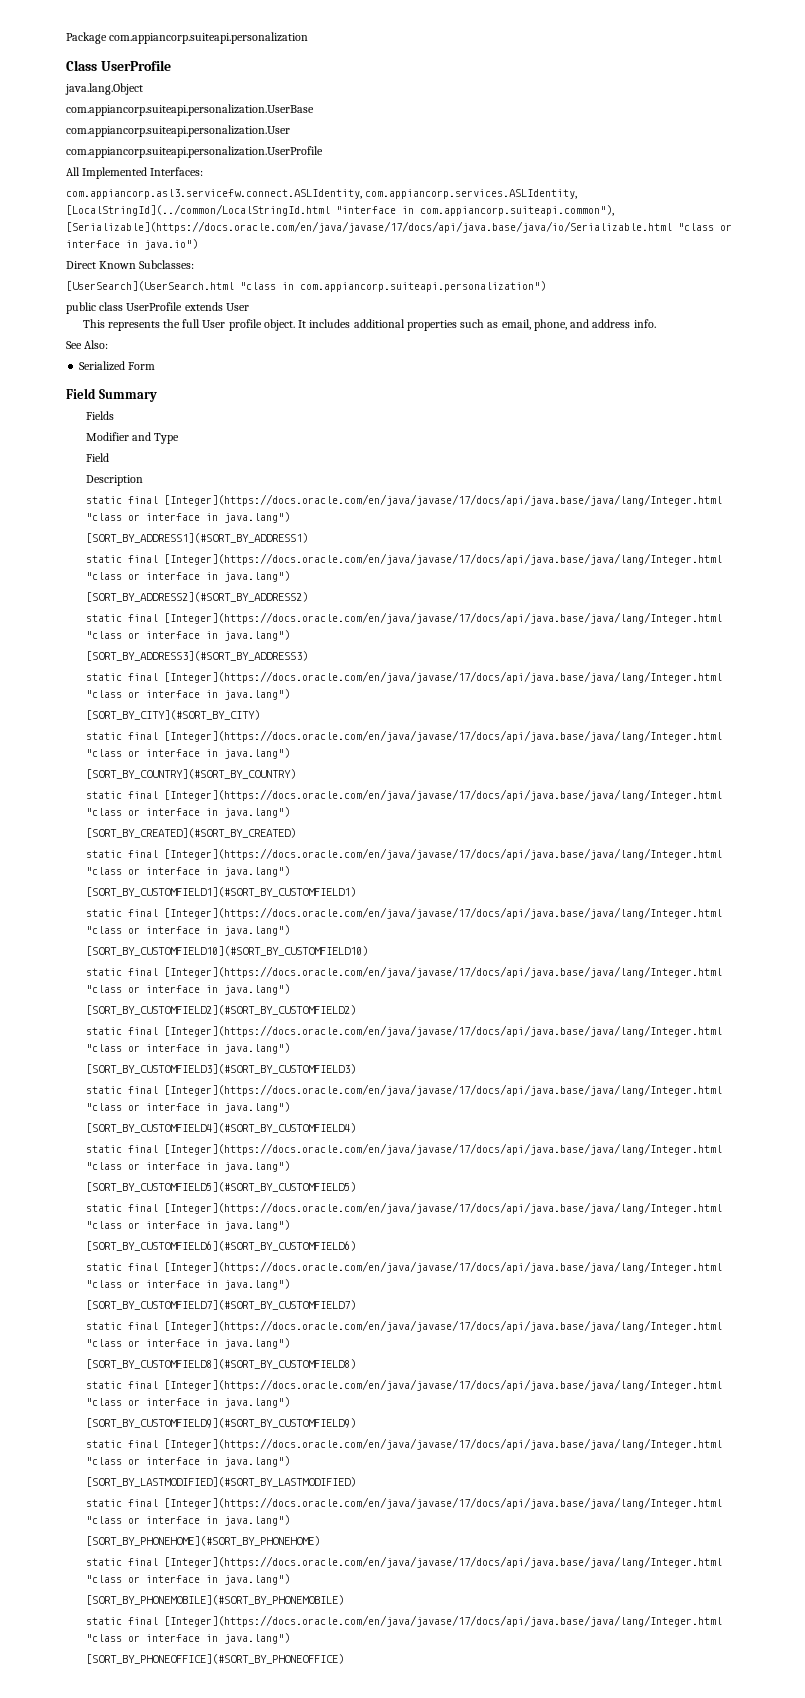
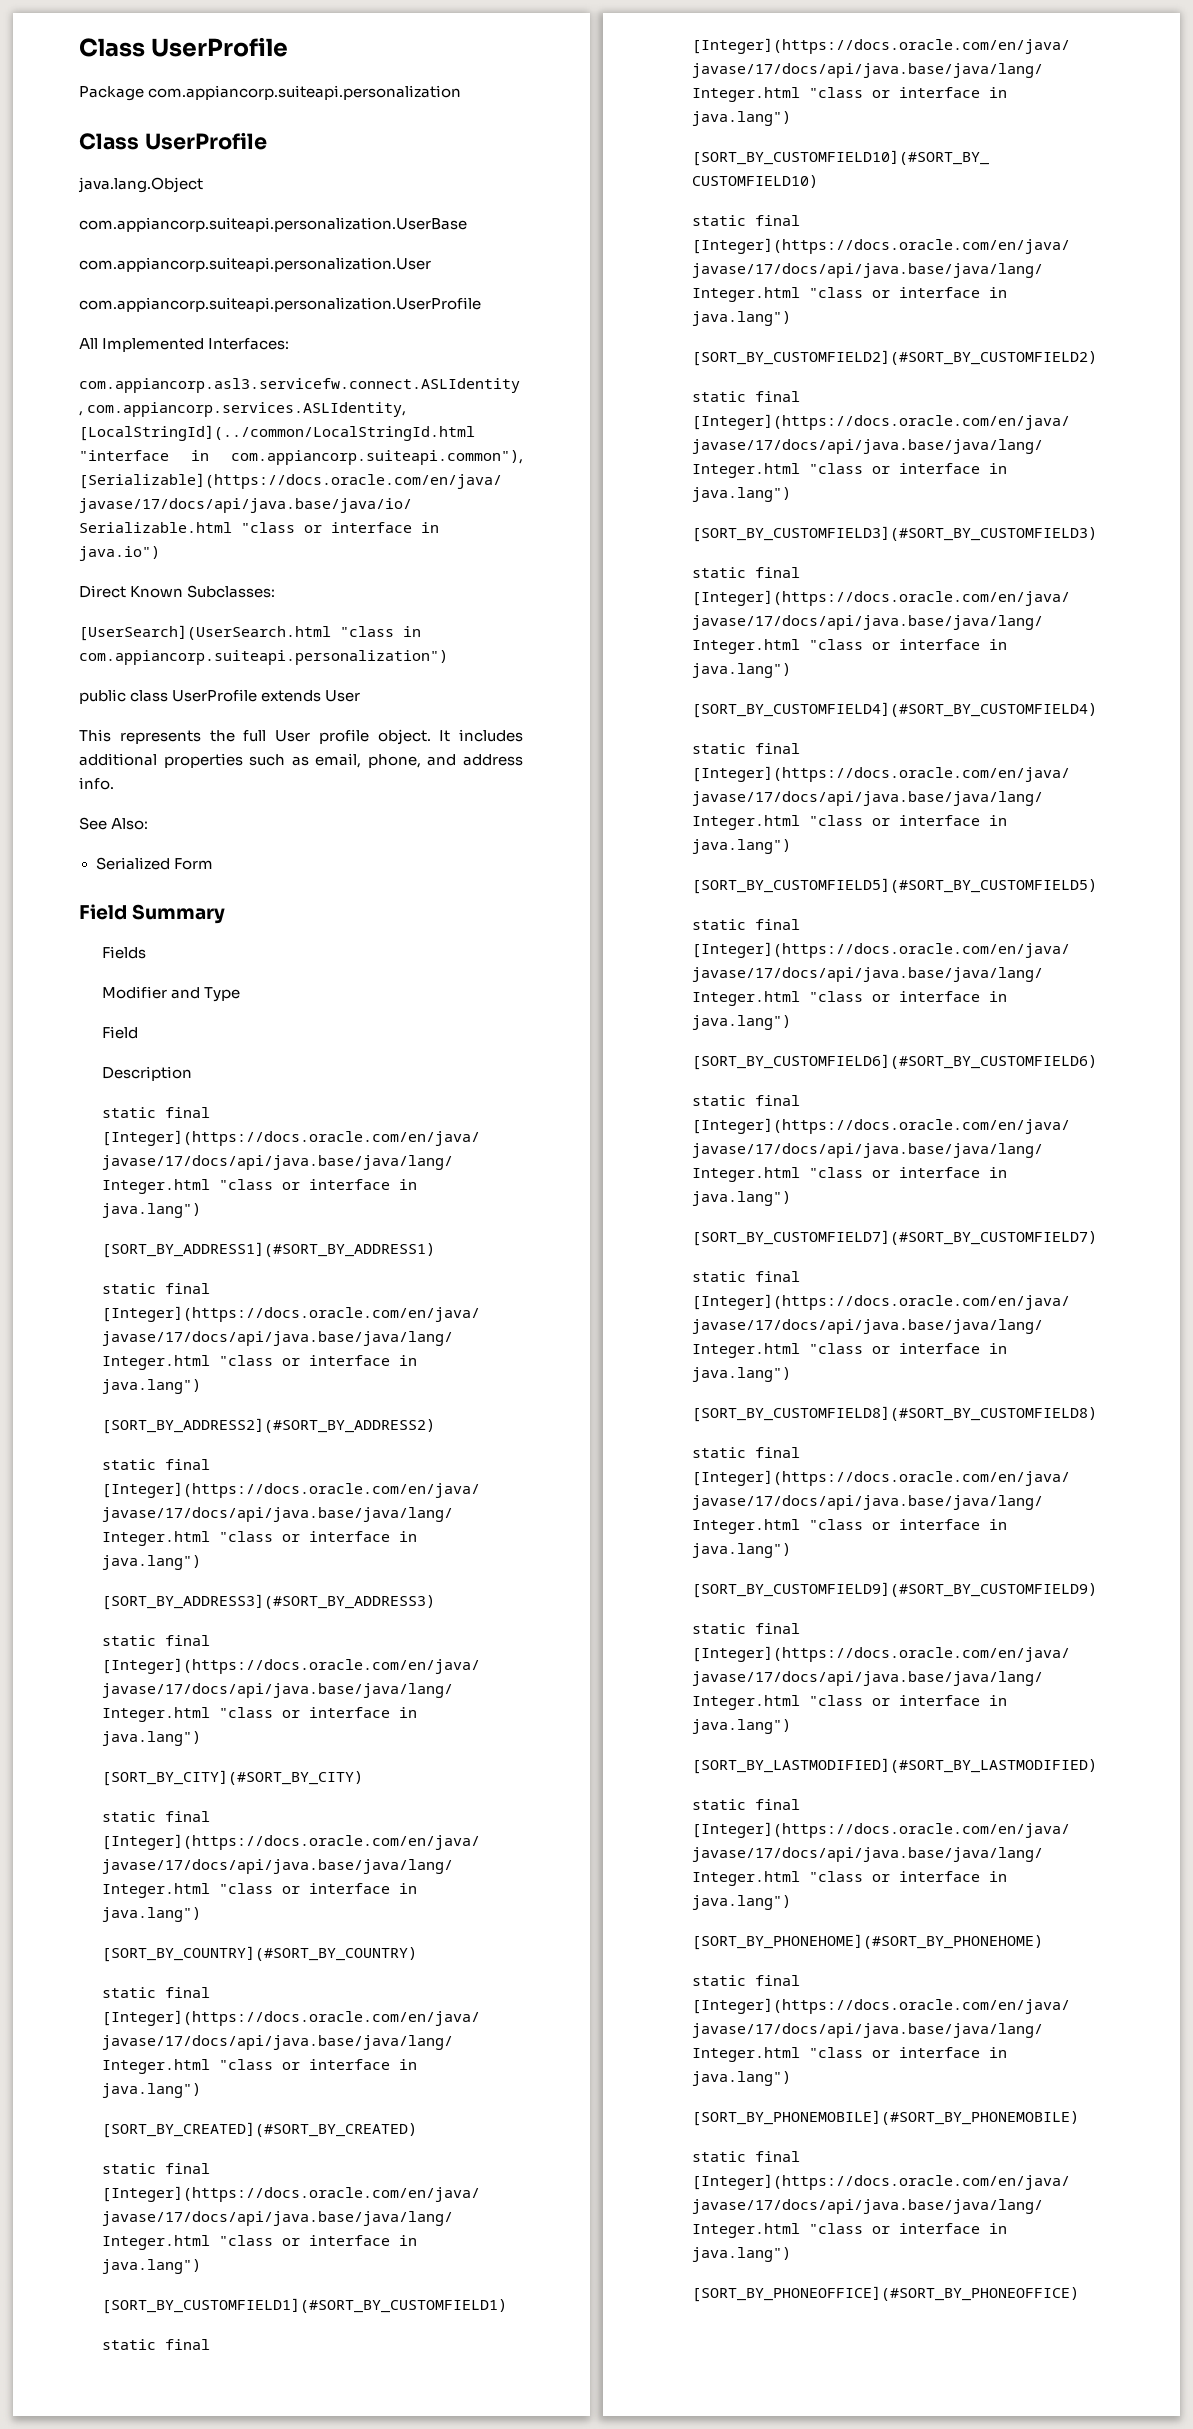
(66, 38) none -> [79,37,289,57] Class UserProfile //

